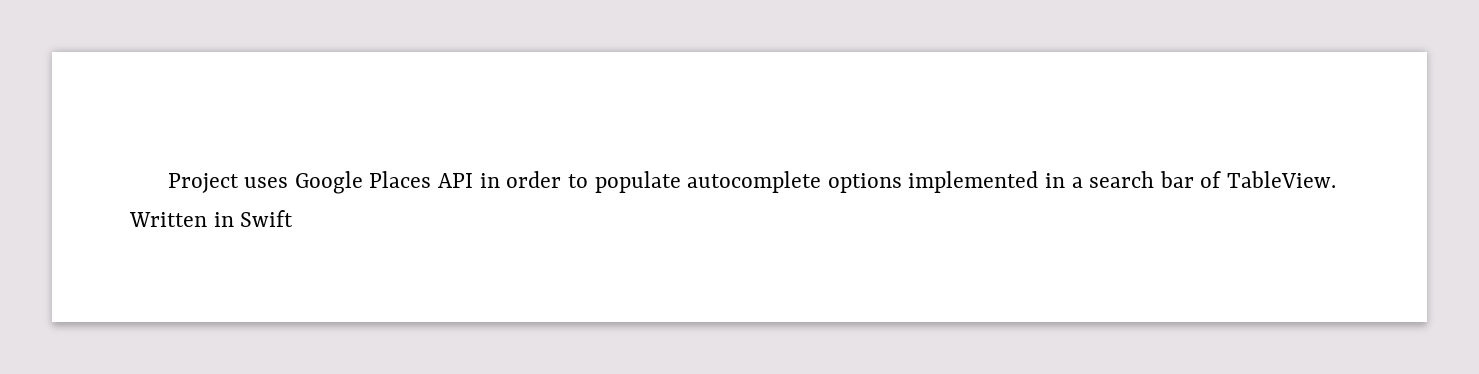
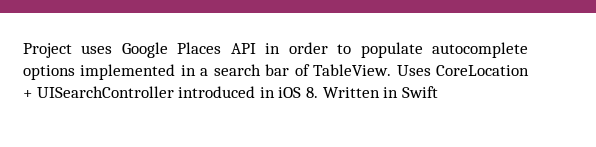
(1337, 179) // -> [396,65,530,76] [23,86,318,98] Uses CoreLocation + UISearchController introduced in iOS 8.

